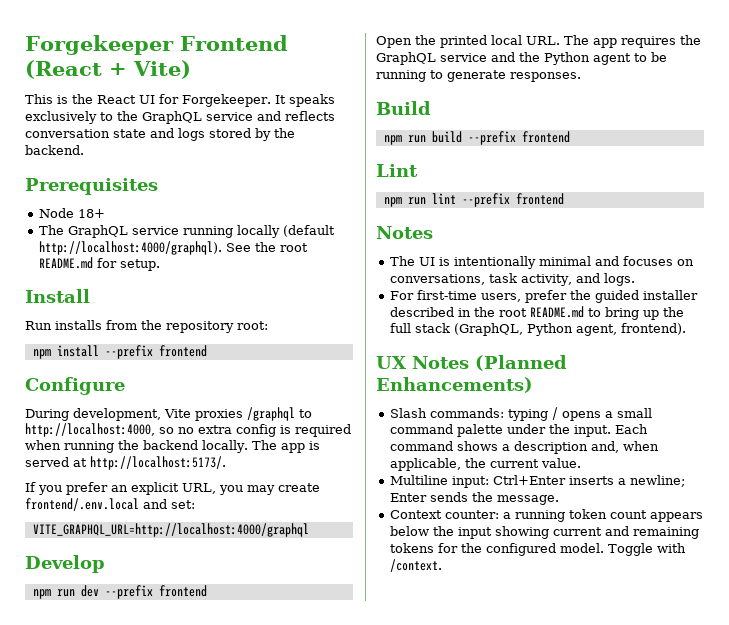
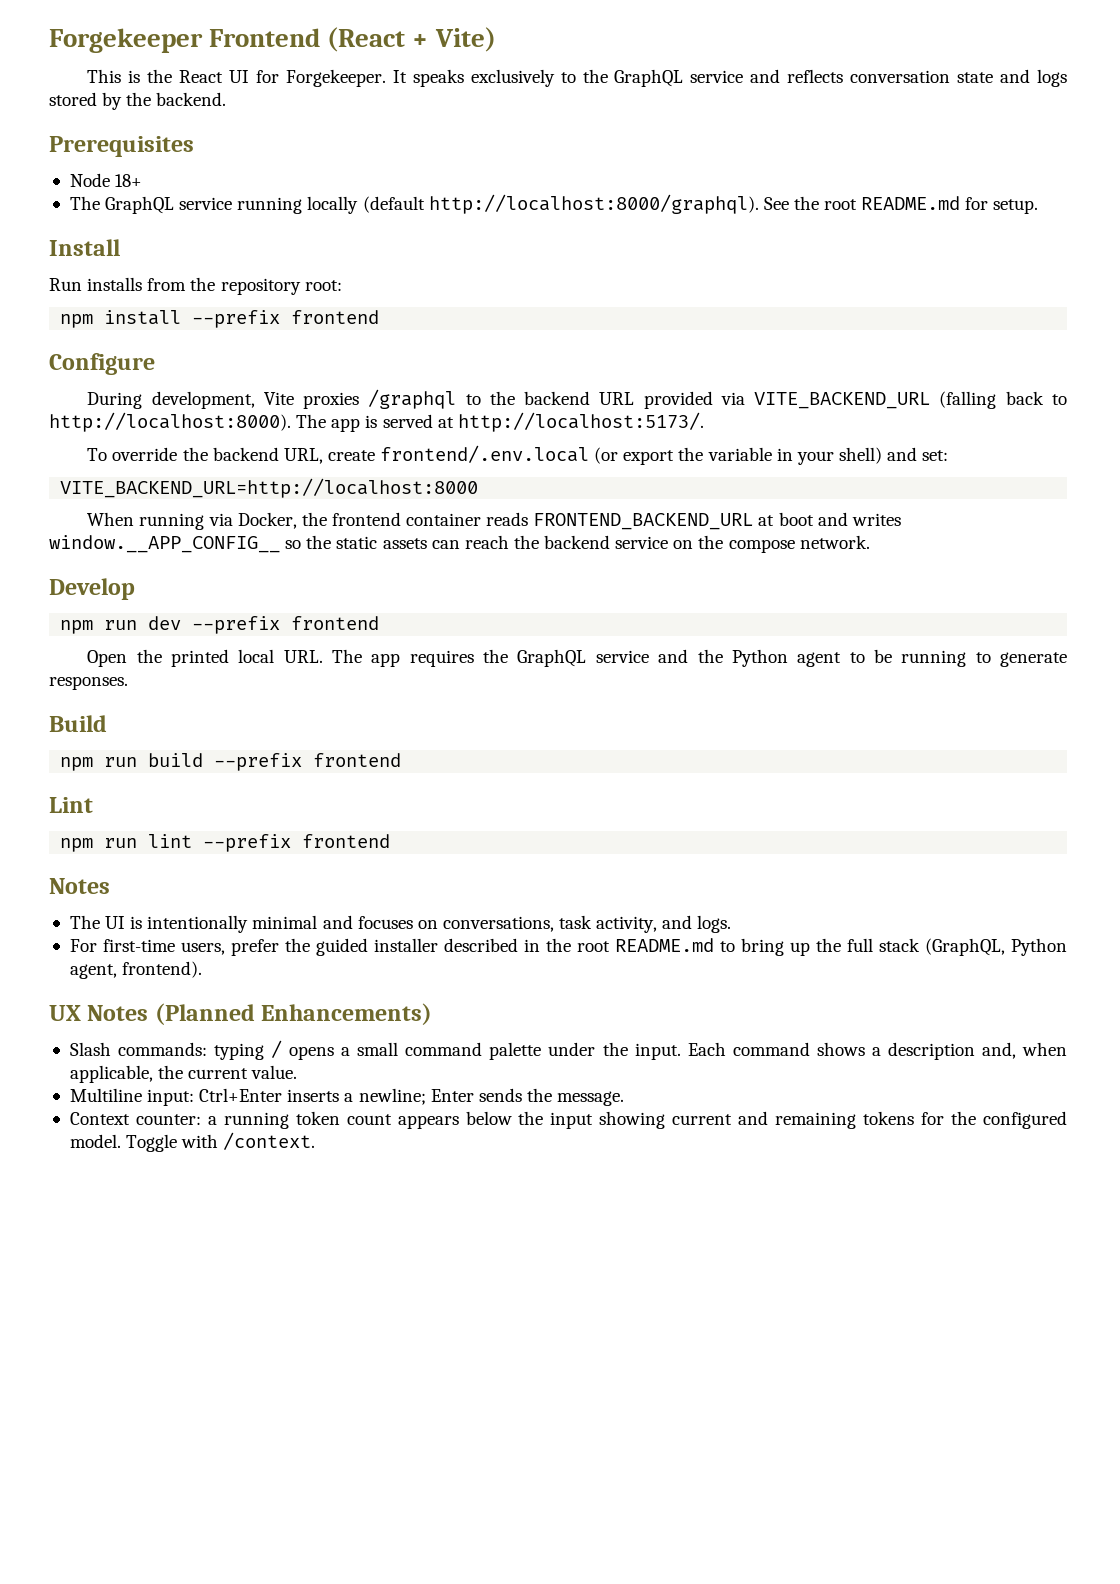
[39,241,223,255] http://localhost:4000/graphql). -> [428,194,759,214] http://localhost:8000/graphql).
[25,423,351,437] [25,440,248,453] http://localhost:4000, so no extra config is required when running the backend locally. -> [489,391,1068,409] [49,412,291,432] the backend URL provided via VITE_BACKEND_URL (falling back to http://localhost:8000).
[25,482,320,495] [25,498,195,511] [32,523,309,537] If you prefer an explicit URL, you may create frontend/.env.local and set: // VITE_GRAPHQL_URL=http://localhost:4000/graphql -> [87,445,949,465] [60,478,479,498] [87,512,901,530] [49,535,870,553] To override the backend URL, create frontend/.env.local (or export the variable in your shell) and set: // VITE_BACKEND_URL=http://localhost:8000 // When running via Docker, the frontend container reads FRONTEND_BACKEND_URL at boot and writes window.__APP_CONFIG__ so the static assets can reach the backend service on the compose network.

